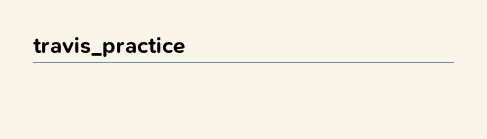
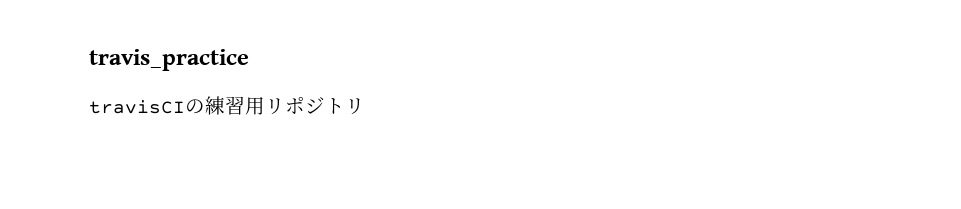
(185, 47) none -> [89,96,365,115] // travisCIの練習用リポジトリ

